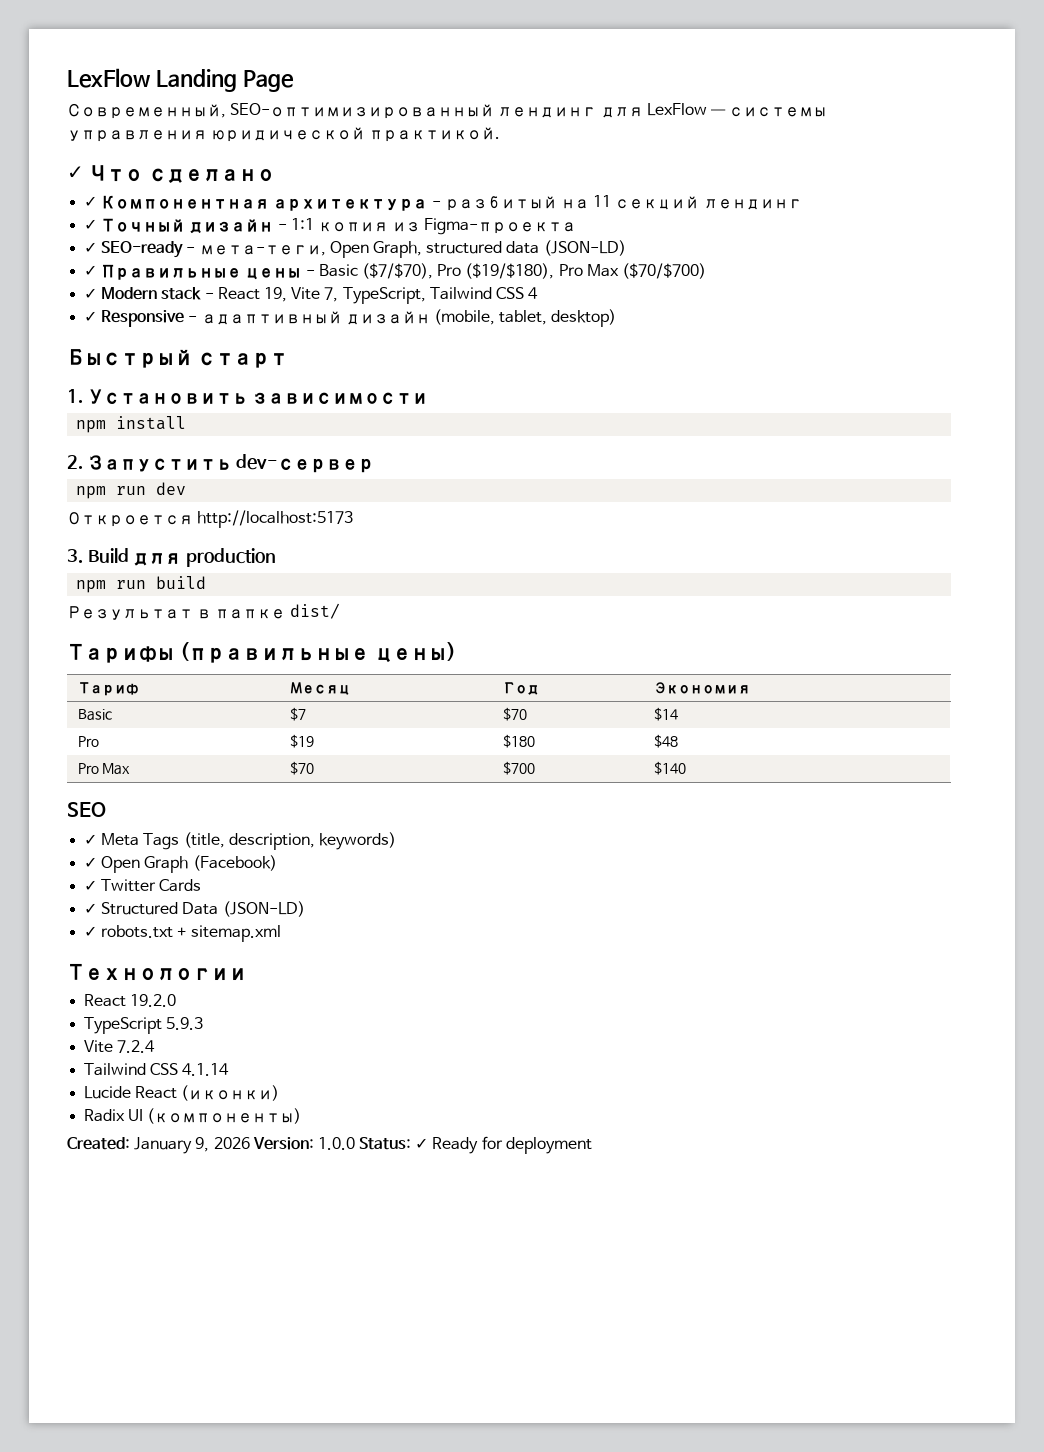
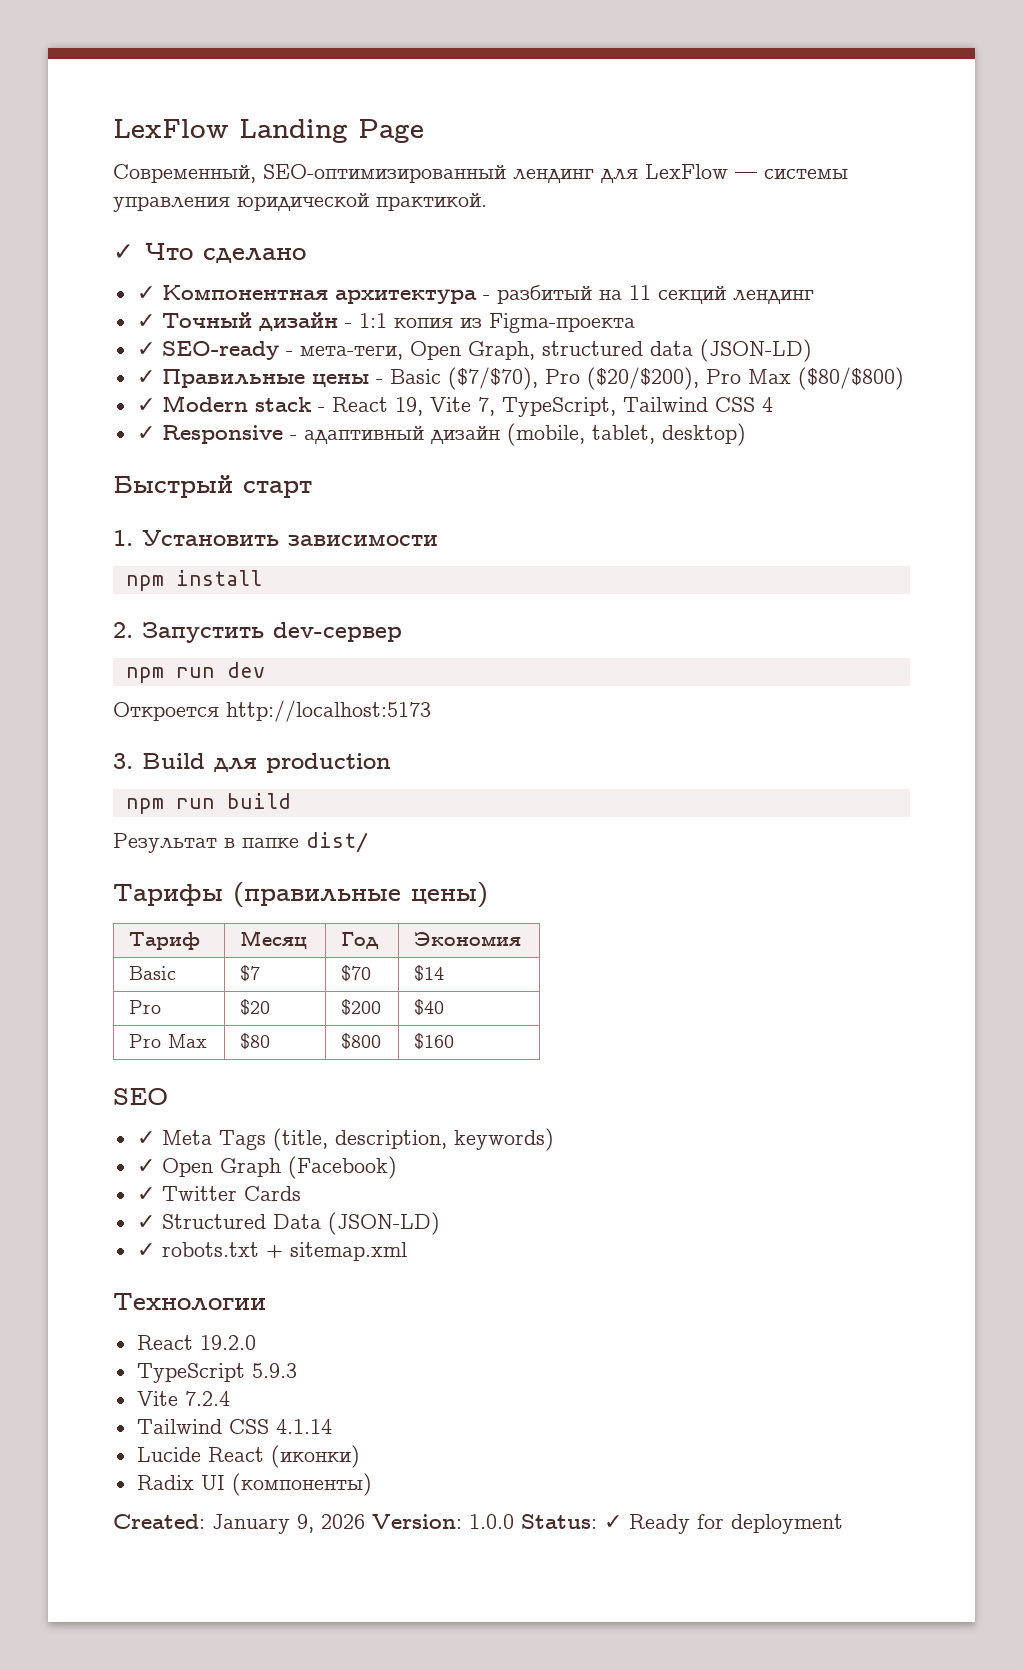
[465,263,706,279] ($19/$180), Pro Max ($70/$700) -> [586,367,904,390] ($20/$200), Pro Max ($80/$800)
[289,734,314,748] [502,734,535,748] [653,734,678,748] $19 | $180 | $48 -> [240,999,271,1016] [341,999,382,1016] [414,999,445,1016] $20 | $200 | $40
[289,761,314,775] [502,761,535,775] [653,761,686,775] $70 | $700 | $140 -> [240,1033,271,1050] [341,1033,382,1050] [414,1033,455,1050] $80 | $800 | $160

